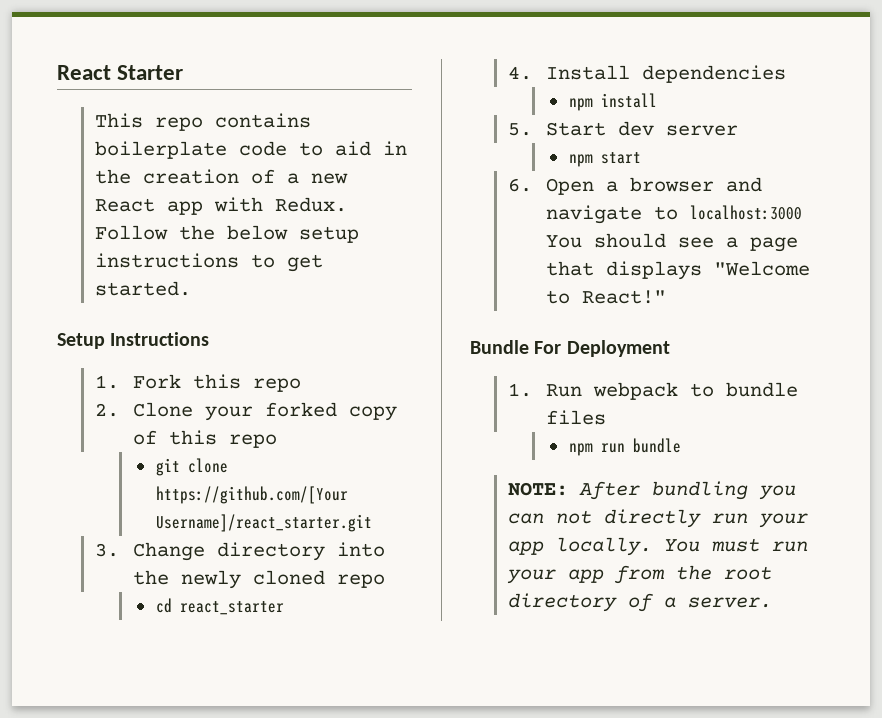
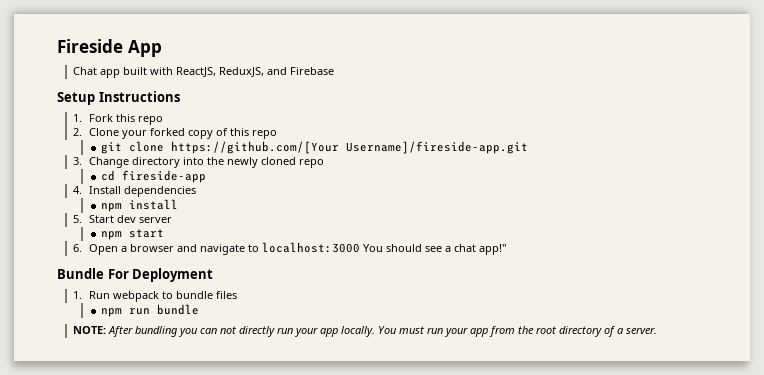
[57,65,184,80] [95,113,312,131] [95,141,408,159] [95,169,349,184] [95,197,348,215] [95,225,360,243] [95,253,324,272] [95,281,192,296] React Starter // This repo contains boilerplate code to aid in the creation of a new React app with Redux. Follow the below setup instructions to get started. -> [57,39,162,57] [72,67,334,78] Fireside App // Chat app built with ReactJS, ReduxJS, and Firebase
[155,514,372,532] Username]/react_starter.git -> [345,141,528,154] Username]/fireside-app.git
[179,601,284,615] react_starter -> [121,170,206,183] fireside-app
[750,237,799,252] [546,261,811,280] [546,290,667,304] page that displays "Welcome to React!" -> [453,244,506,255] chat app!"

